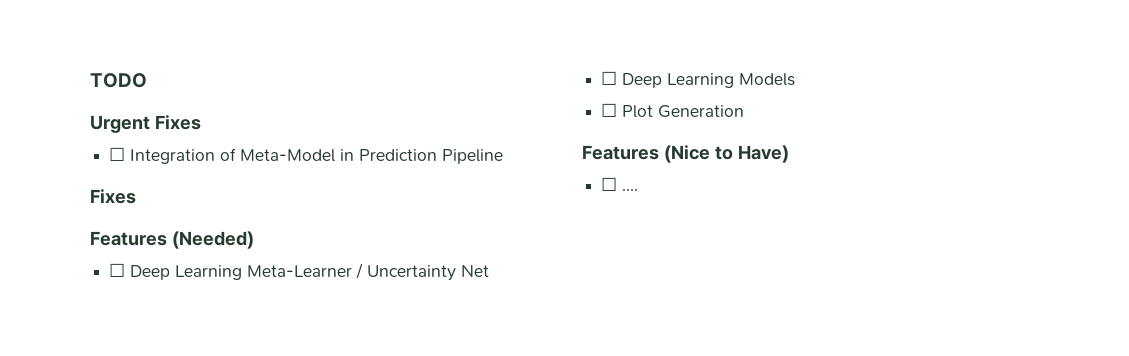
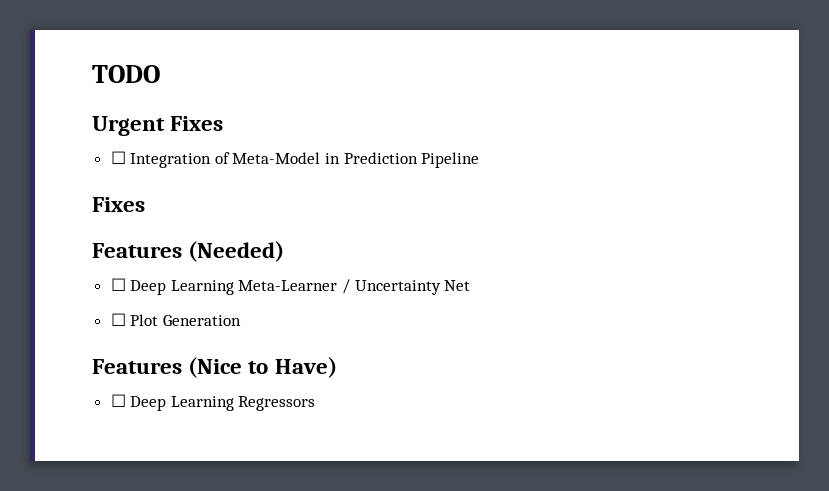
[601,71,796,88] // ☐ Deep Learning Models -> (471, 285) none
[622,189,639,191] .... -> [130,396,316,411] Deep Learning Regressors

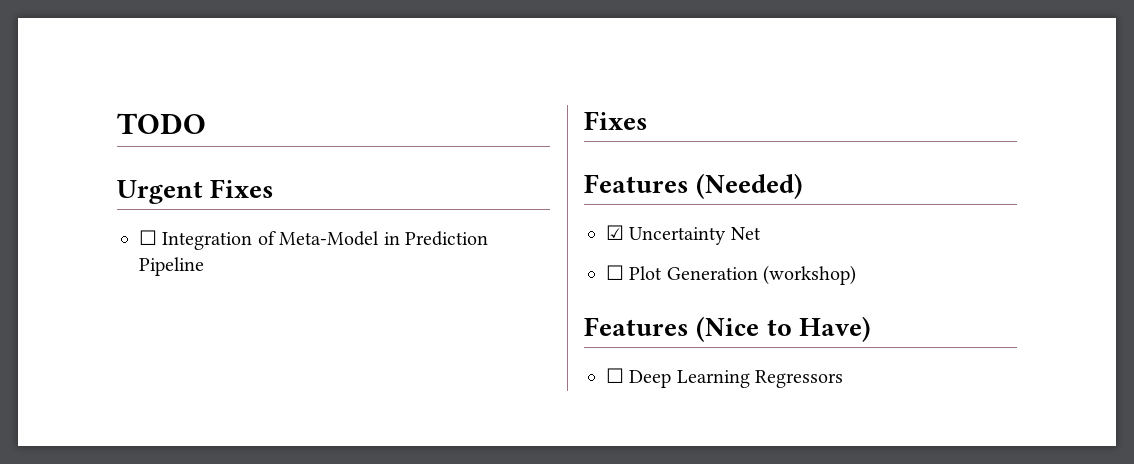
[110,278,351,295] ☐ Deep Learning Meta-Learner / -> [606,225,624,240] ☑
(241, 320) none -> [763,265,857,285] (workshop)

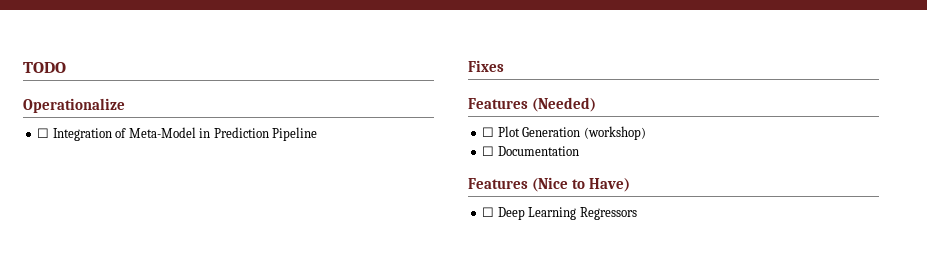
[117,179,275,204] Urgent Fixes -> [23,98,125,113] Operationalize
[606,225,761,245] // ☑ Uncertainty Net -> (597, 104) none
(857, 275) none -> [482,146,579,156] // ☐ Documentation

